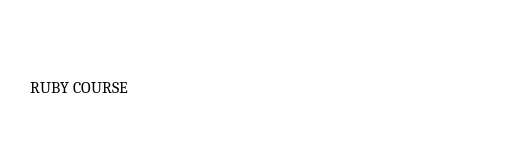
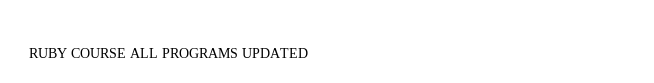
(129, 87) none -> [130,48,308,58] ALL PROGRAMS UPDATED

